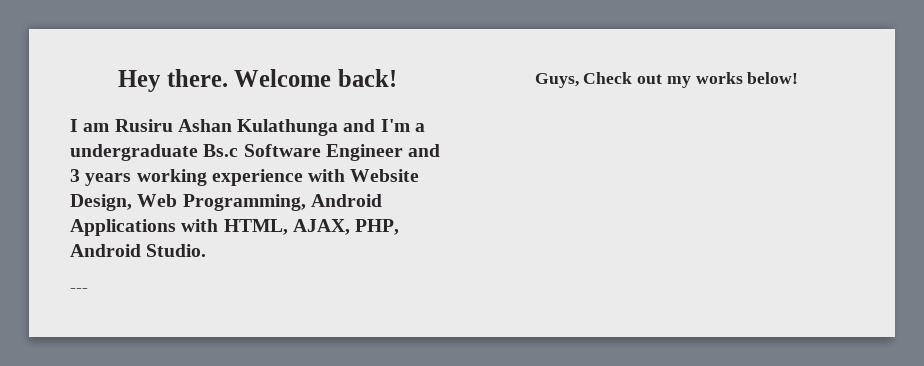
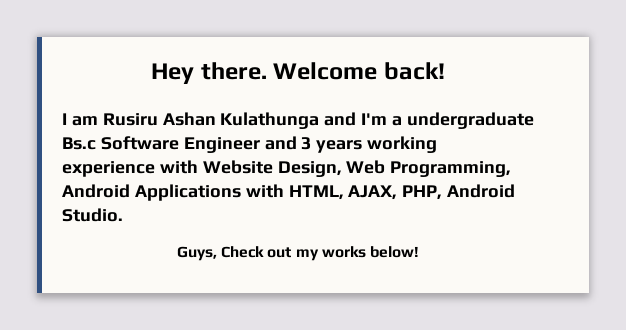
[70,288,88,293] // --- -> (123, 215) none

